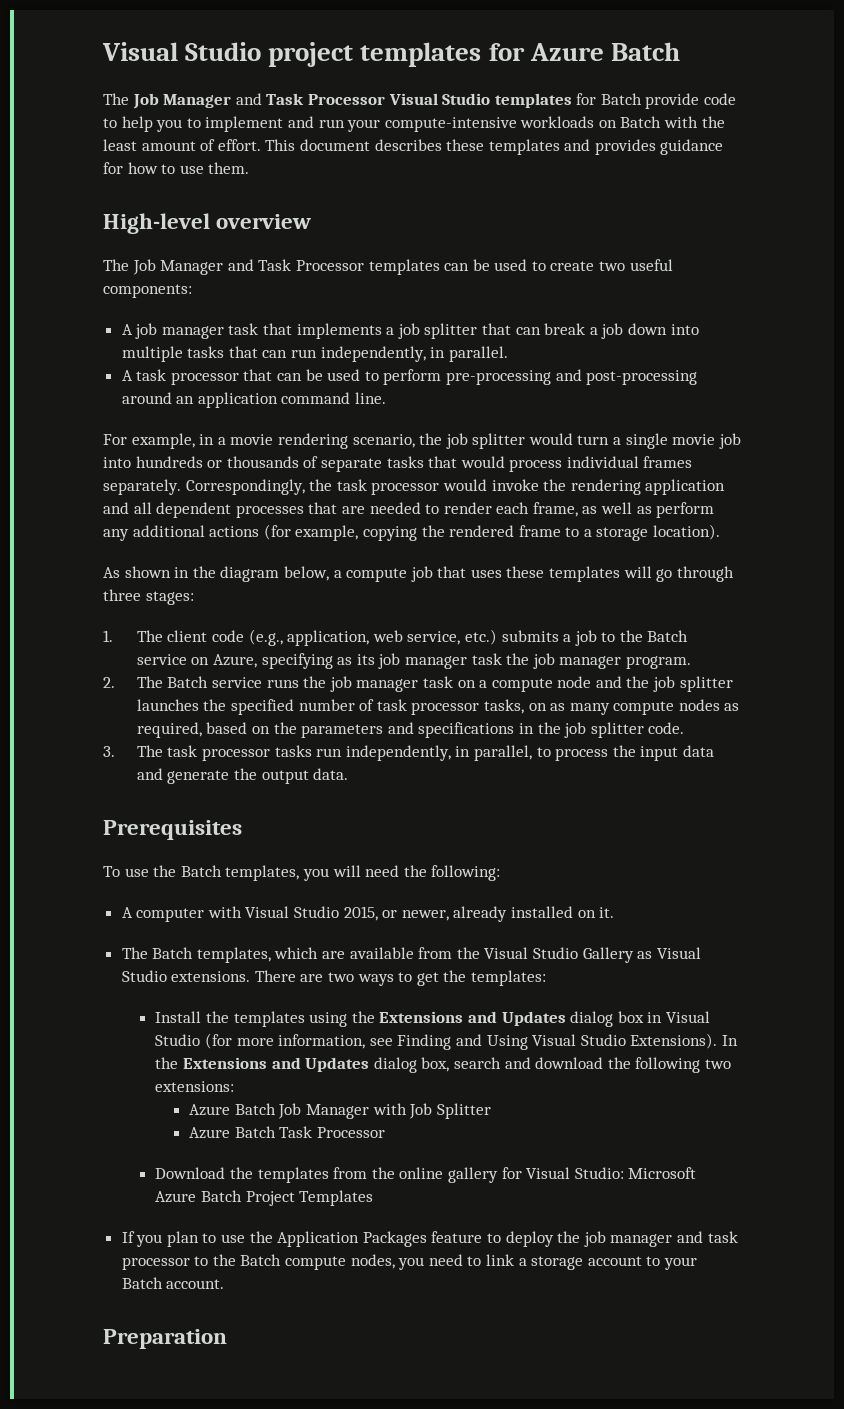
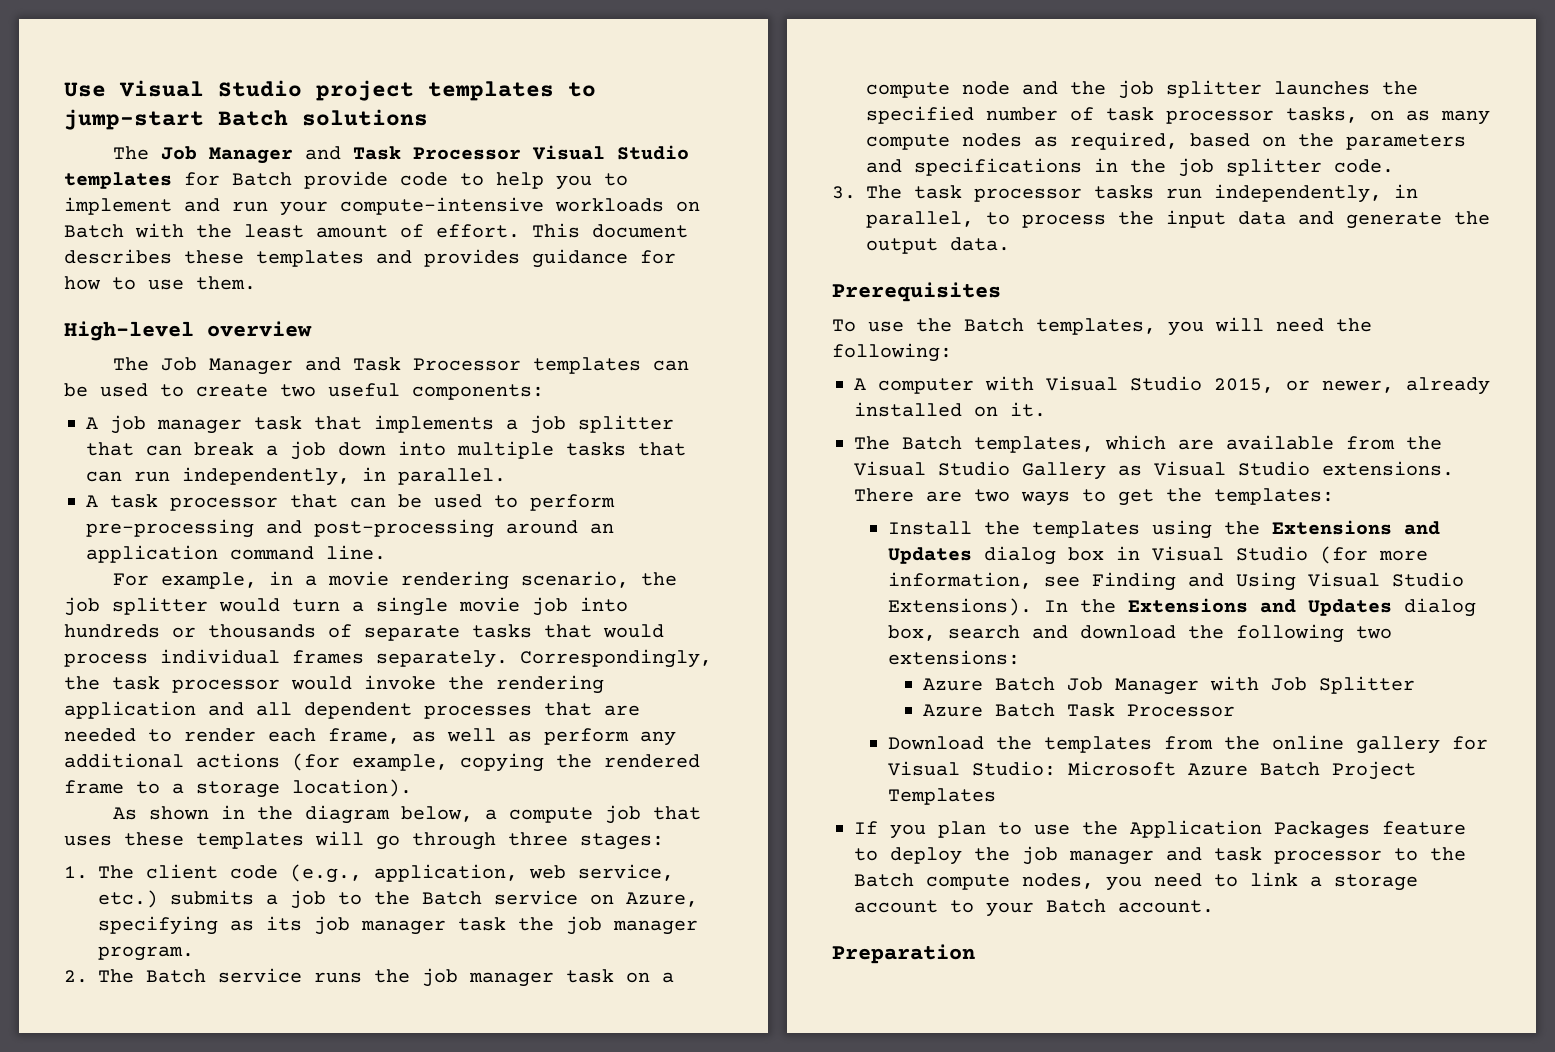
(102, 51) none -> [64,82,106,97] Use
[488,42,680,61] for Azure Batch -> [568,82,596,97] [64,109,428,130] to jump-start Batch solutions

